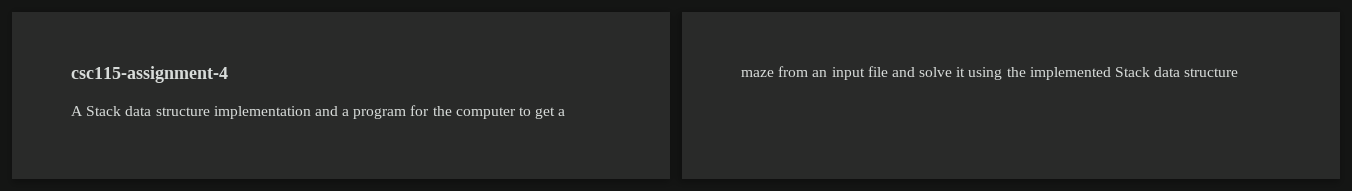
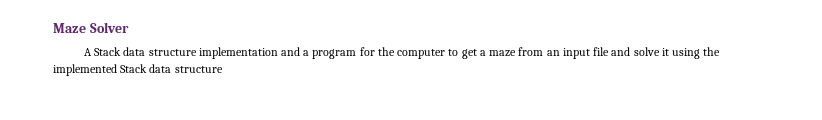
[71,66,228,83] csc115-assignment-4 -> [53,22,129,33] Maze Solver

